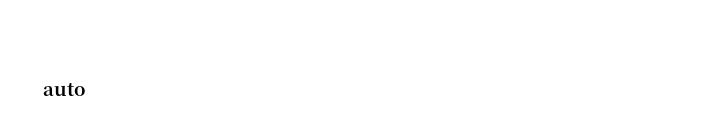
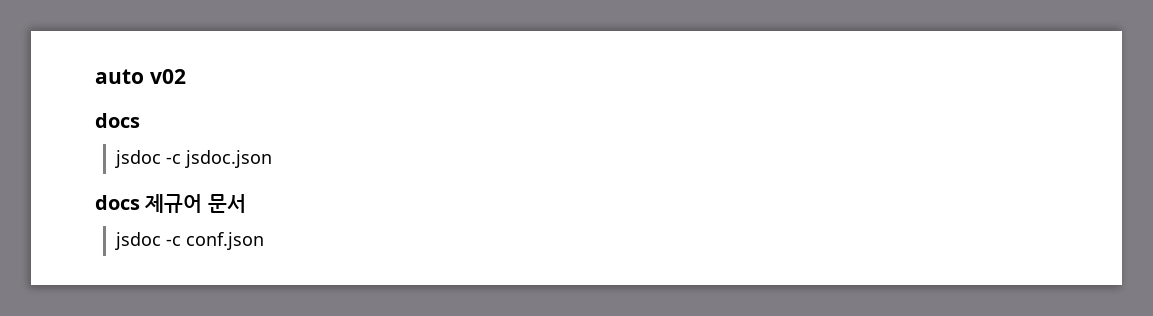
(86, 89) none -> [149,69,186,84] [95,113,140,128] [114,150,272,168] [95,194,246,213] [114,232,264,250] v02 // docs // jsdoc -c jsdoc.json // docs 제규어 문서 // jsdoc -c conf.json

